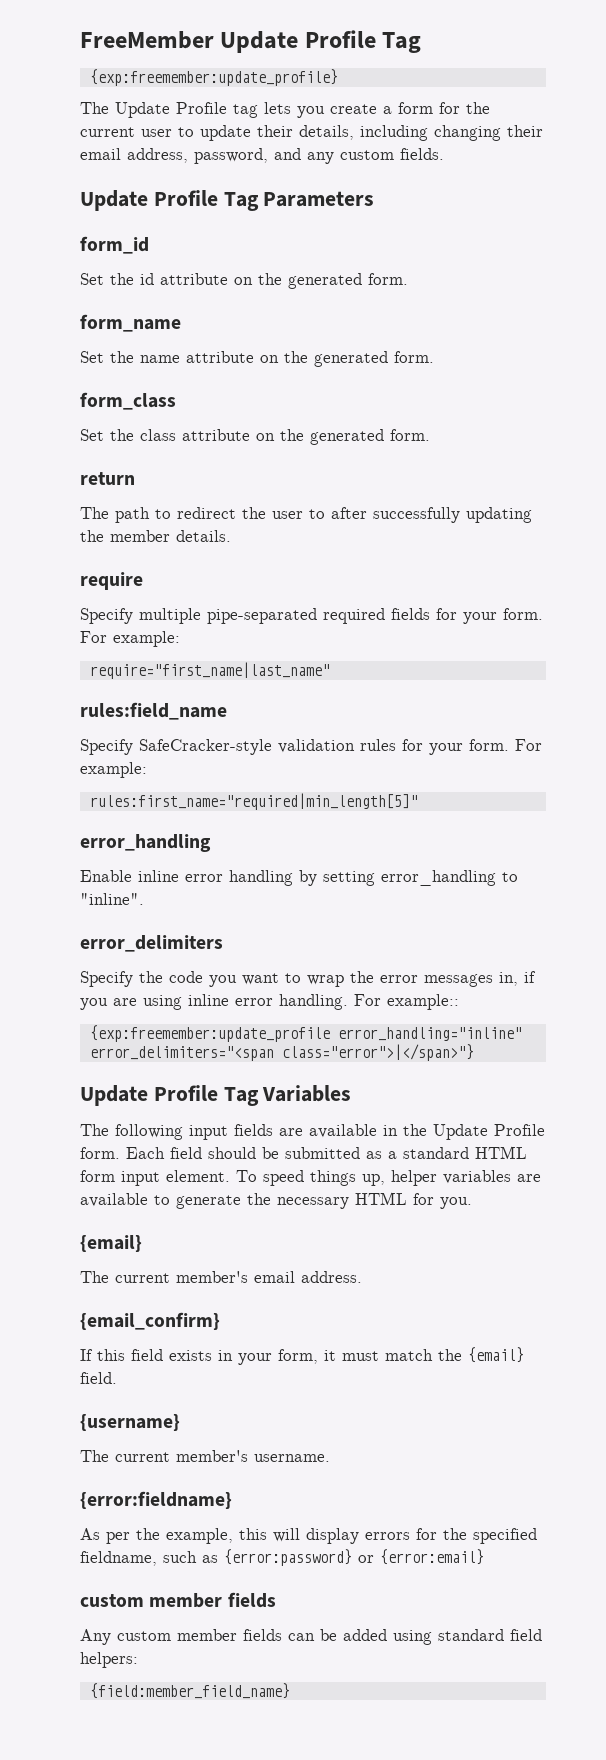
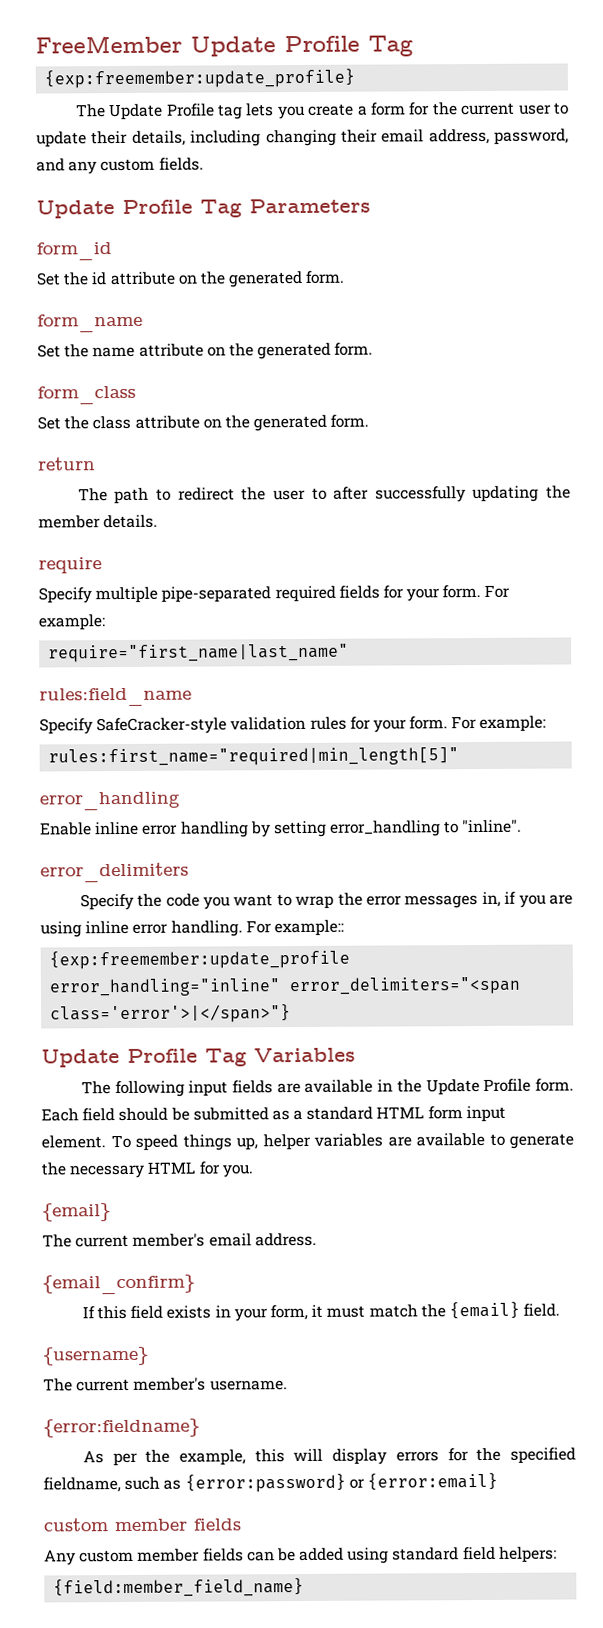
[281,1044,474,1061] class="error">|</span>"} -> [50,1004,292,1024] class='error'>|</span>"}

